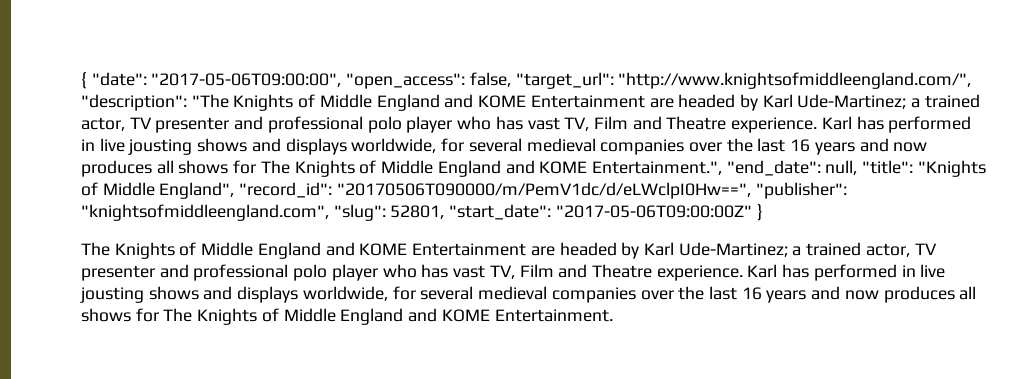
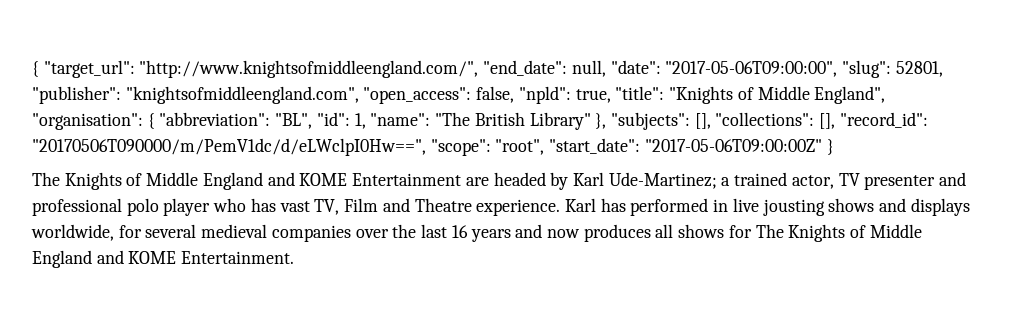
[81,72,972,89] [81,94,980,111] [81,116,972,133] [81,138,928,155] [81,160,858,177] { "date": "2017-05-06T09:00:00", "open_access": false, "target_url": "http://www.knightsofmiddleengland.com/", "description": "The Knights of Middle England and KOME Entertainment are headed by Karl Ude-Martinez; a trained actor, TV presenter and professional polo player who has vast TV, Film and Theatre experience. Karl has performed in live jousting shows and displays worldwide, for several medieval companies over the last 16 years and now produces all shows for The Knights of Middle England and KOME Entertainment.", "end_date": null, -> [32,60,943,78] [32,86,611,104] { "target_url": "http://www.knightsofmiddleengland.com/", "end_date": null, "date": "2017-05-06T09:00:00", "slug": 52801, "publisher": "knightsofmiddleengland.com", "open_access": false, "npld": true,
[239,182,847,199] [81,204,445,221] "record_id": "20170506T090000/m/PemV1dc/d/eLWclpI0Hw==", "publisher": "knightsofmiddleengland.com", "slug": 52801, -> [32,112,928,130] [32,138,545,156] "organisation": { "abbreviation": "BL", "id": 1, "name": "The British Library" }, "subjects": [], "collections": [], "record_id": "20170506T090000/m/PemV1dc/d/eLWclpI0Hw==", "scope": "root",

